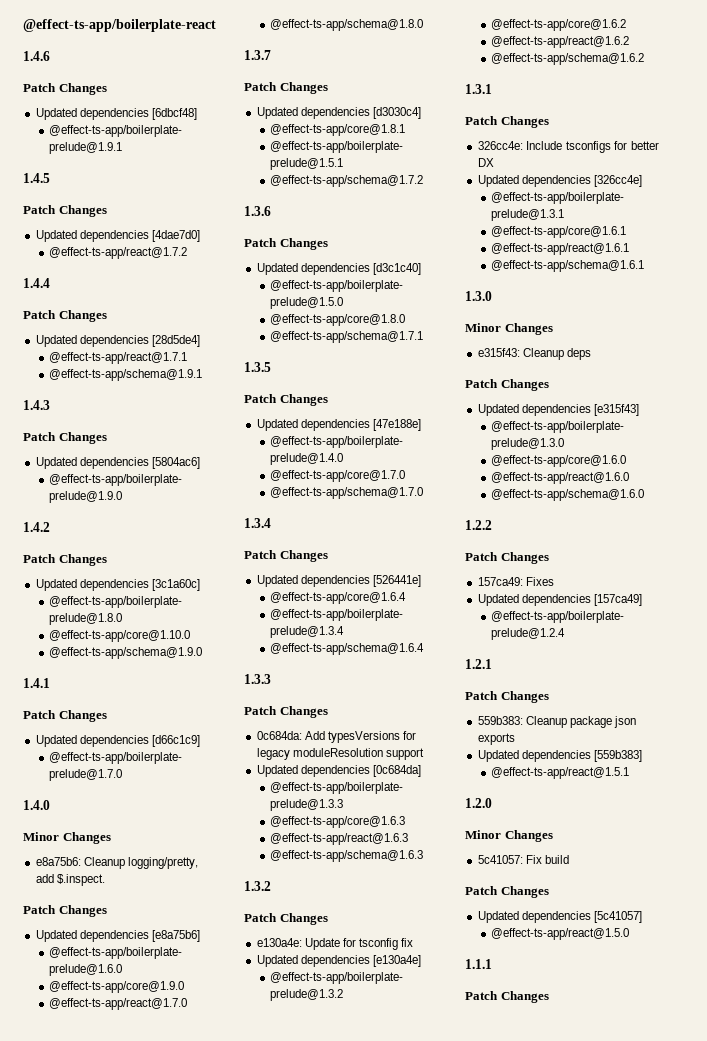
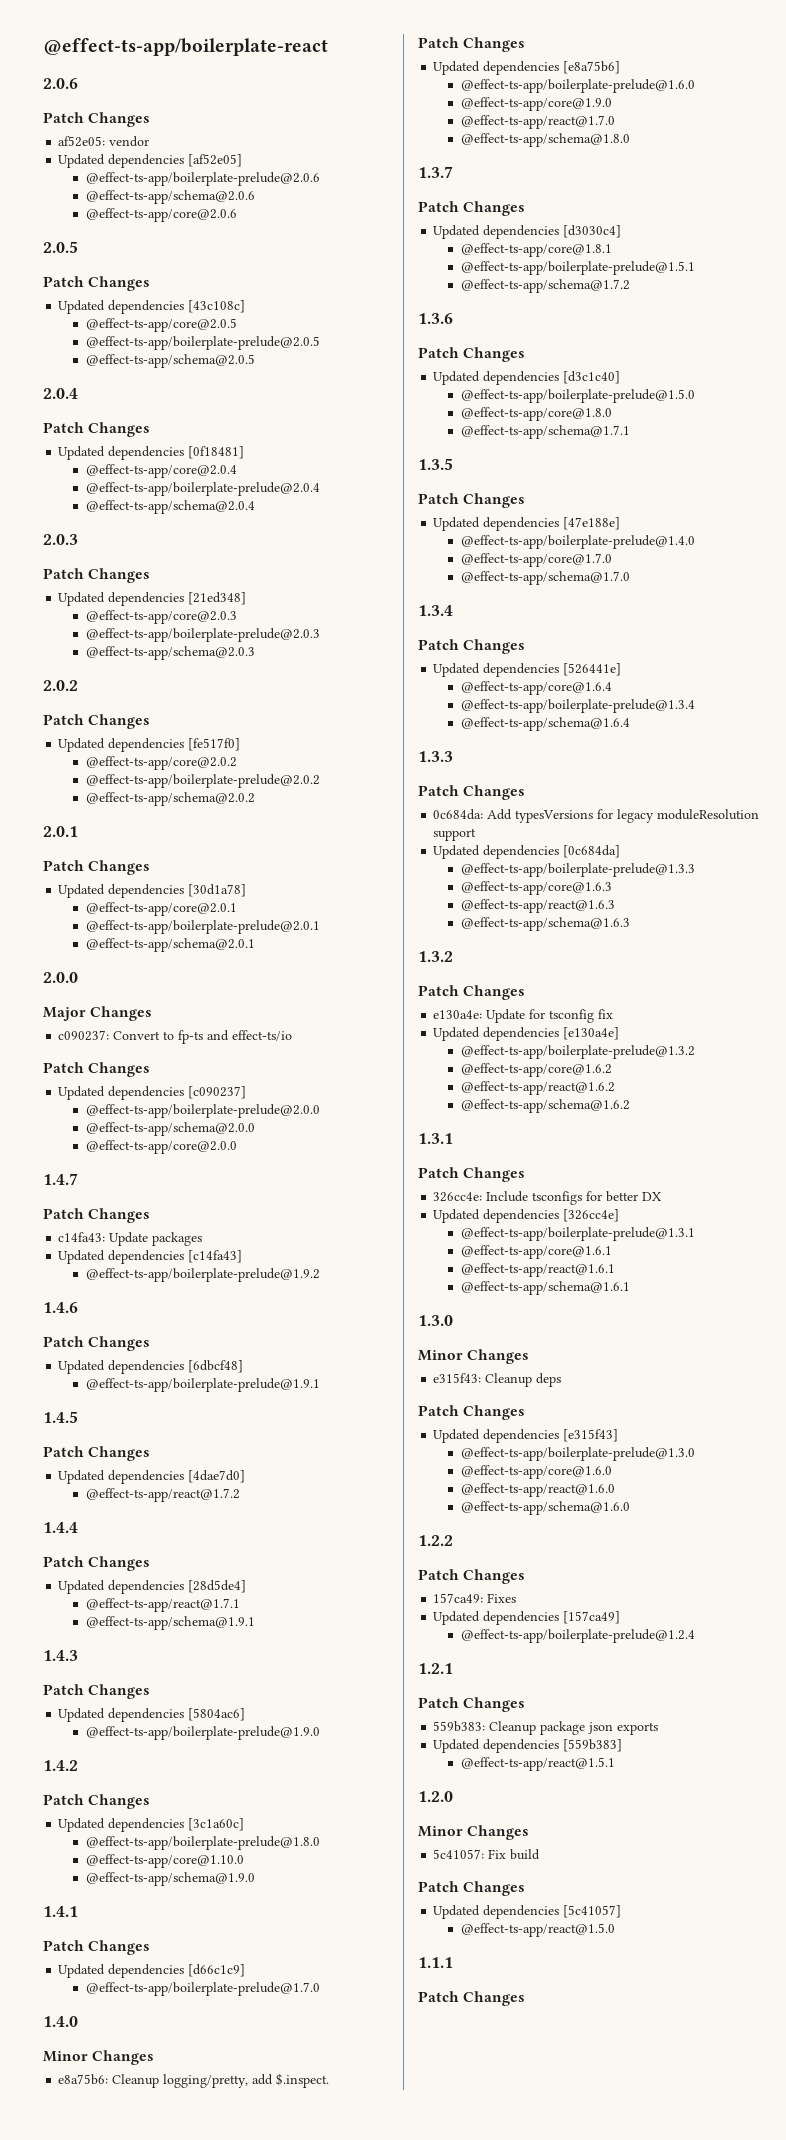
(216, 25) none -> [43,78,78,89] [43,112,151,127] [58,136,150,147] [58,154,243,168] [85,172,320,186] [85,190,255,204] [85,208,237,222] [43,241,78,253] [43,276,151,291] [58,300,246,314] [85,318,237,332] [85,336,320,350] [85,354,255,368] [43,388,78,399] [43,422,151,437] [58,446,245,460] [85,464,237,478] [85,482,320,496] [85,500,255,514] [43,534,78,545] [43,568,151,583] [58,592,247,606] [85,610,237,624] [85,628,320,642] [85,646,255,660] [43,680,78,691] [43,714,151,729] [58,738,241,752] [85,756,237,770] [85,774,320,788] [85,792,255,806] [43,826,78,837] [43,860,151,875] [58,884,247,898] [85,902,237,916] [85,920,320,934] [85,938,255,952] [43,972,78,983] [43,1006,153,1021] [58,1030,293,1044] [43,1062,151,1077] [58,1086,247,1100] [85,1104,320,1118] [85,1122,255,1136] [85,1140,237,1154] [43,1173,78,1185] [43,1208,151,1223] [58,1232,203,1246] [58,1250,243,1264] [85,1268,320,1282] // 2.0.6 // Patch Changes // af52e05: vendor // Updated dependencies [af52e05] // @effect-ts-app/boilerplate-prelude@2.0.6 // @effect-ts-app/schema@2.0.6 // @effect-ts-app/core@2.0.6 // 2.0.5 // Patch Changes // Updated dependencies [43c108c] // @effect-ts-app/core@2.0.5 // @effect-ts-app/boilerplate-prelude@2.0.5 // @effect-ts-app/schema@2.0.5 // 2.0.4 // Patch Changes // Updated dependencies [0f18481] // @effect-ts-app/core@2.0.4 // @effect-ts-app/boilerplate-prelude@2.0.4 // @effect-ts-app/schema@2.0.4 // 2.0.3 // Patch Changes // Updated dependencies [21ed348] // @effect-ts-app/core@2.0.3 // @effect-ts-app/boilerplate-prelude@2.0.3 // @effect-ts-app/schema@2.0.3 // 2.0.2 // Patch Changes // Updated dependencies [fe517f0] // @effect-ts-app/core@2.0.2 // @effect-ts-app/boilerplate-prelude@2.0.2 // @effect-ts-app/schema@2.0.2 // 2.0.1 // Patch Changes // Updated dependencies [30d1a78] // @effect-ts-app/core@2.0.1 // @effect-ts-app/boilerplate-prelude@2.0.1 // @effect-ts-app/schema@2.0.1 // 2.0.0 // Major Changes // c090237: Convert to fp-ts and effect-ts/io // Patch Changes // Updated dependencies [c090237] // @effect-ts-app/boilerplate-prelude@2.0.0 // @effect-ts-app/schema@2.0.0 // @effect-ts-app/core@2.0.0 // 1.4.7 // Patch Changes // c14fa43: Update packages // Updated dependencies [c14fa43] // @effect-ts-app/boilerplate-prelude@1.9.2

